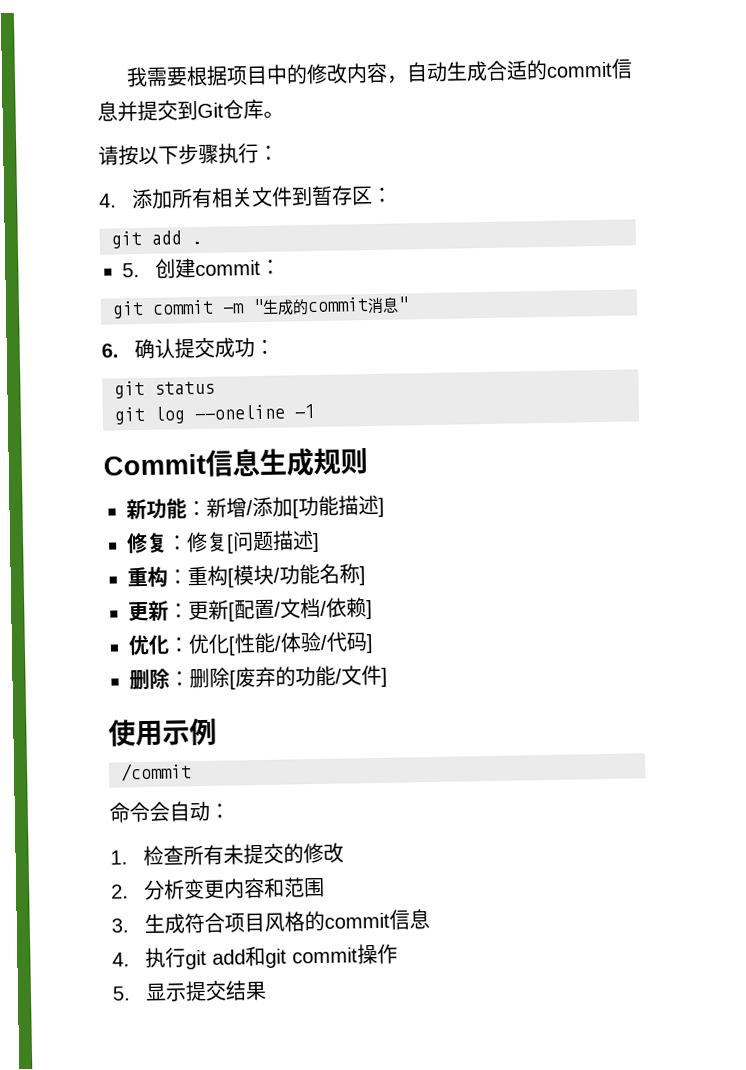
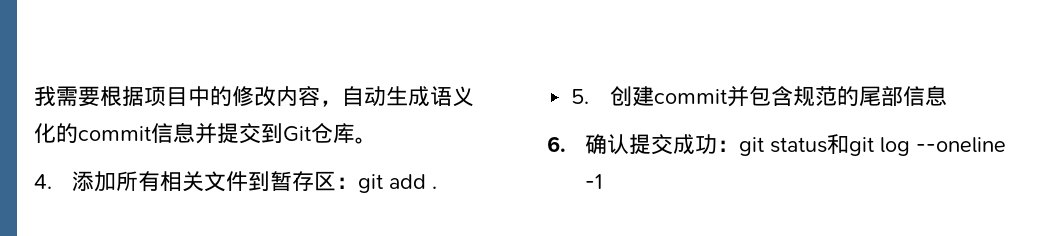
[485,60,528,81] 合适 -> [430,86,474,107] [34,123,56,143] 语义化
[98,142,279,166] // 请按以下步骤执行： -> (377, 140) none
(393, 195) // -> (359, 183) none
[259,259,281,275] [112,296,409,319] ： // git commit -m "生成的commit消息" -> [726,85,947,107] 并包含规范的尾部信息
(275, 347) // -> (740, 146) none
(215, 387) // -> [827,134,850,154] 和
[103,447,368,477] [126,494,385,520] [126,530,320,554] [127,563,366,588] [128,597,373,622] [128,631,374,656] [129,664,388,691] [108,717,217,747] [120,762,192,782] [109,800,230,823] [110,842,344,867] [111,877,325,901] [111,909,430,934] [112,943,398,970] [112,980,267,1002] // Commit信息生成规则 // 新功能：新增/添加[功能描述] // 修复：修复[问题描述] // 重构：重构[模块/功能名称] // 更新：更新[配置/文档/依赖] // 优化：优化[性能/体验/代码] // 删除：删除[废弃的功能/文件] // 使用示例 // /commit // 命令会自动： // 1.检查所有未提交的修改 // 2.分析变更内容和范围 // 3.生成符合项目风格的commit信息 // 4.执行git add和git commit操作 // 5.显示提交结果 -> (603, 181) none

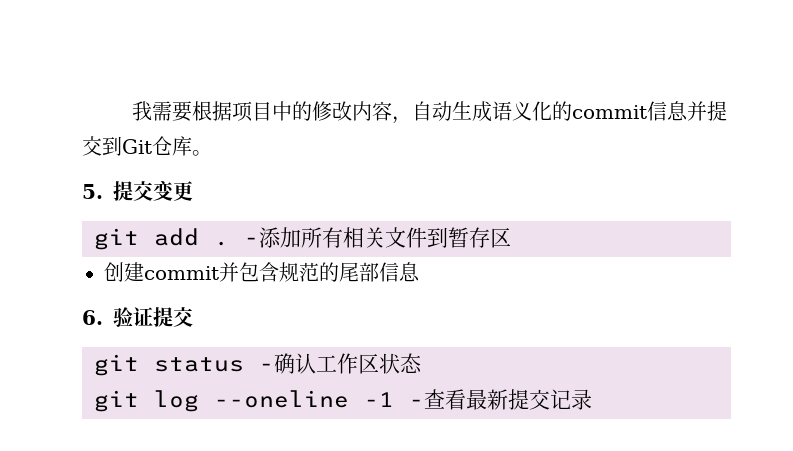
[34,174,52,189] 4. -> [82,180,194,201] [94,228,259,250] 5.提交变更 // git add . -
[336,174,438,193] [571,89,590,104] ：git add . // 5. -> (511, 238) //
[585,134,1007,156] [585,174,603,189] 确认提交成功：git status和git log --oneline -1 -> [113,307,194,327] [94,353,422,376] [94,389,592,412] 验证提交 // git status -确认工作区状态 // git log --oneline -1 -查看最新提交记录

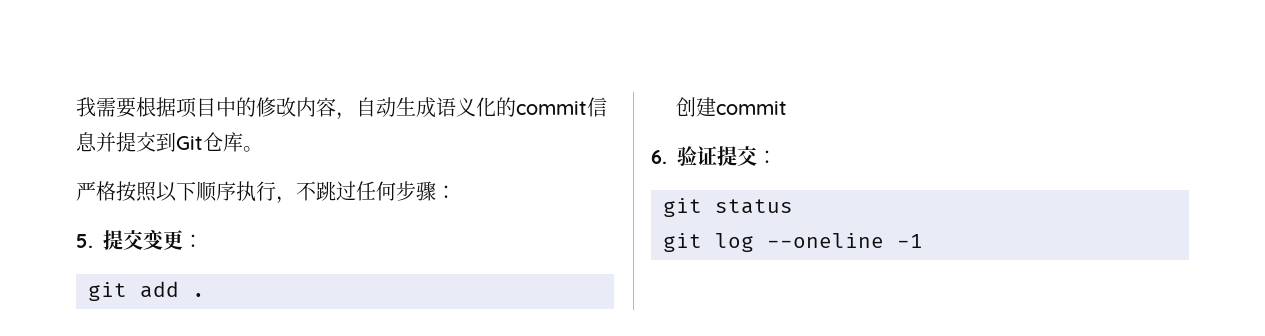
(212, 153) none -> [76,181,456,204] // 严格按照以下顺序执行，不跳过任何步骤：
(194, 191) none -> [183,234,203,248] ：
[244,227,511,248] [104,262,420,282] -添加所有相关文件到暂存区 // 创建commit并包含规范的尾部信息 -> [676,97,788,117] // 创建commit
(194, 317) none -> [757,150,777,164] ：
[259,353,422,374] -确认工作区状态 -> (793, 206) none
[409,389,592,410] -查看最新提交记录 -> (923, 241) none

